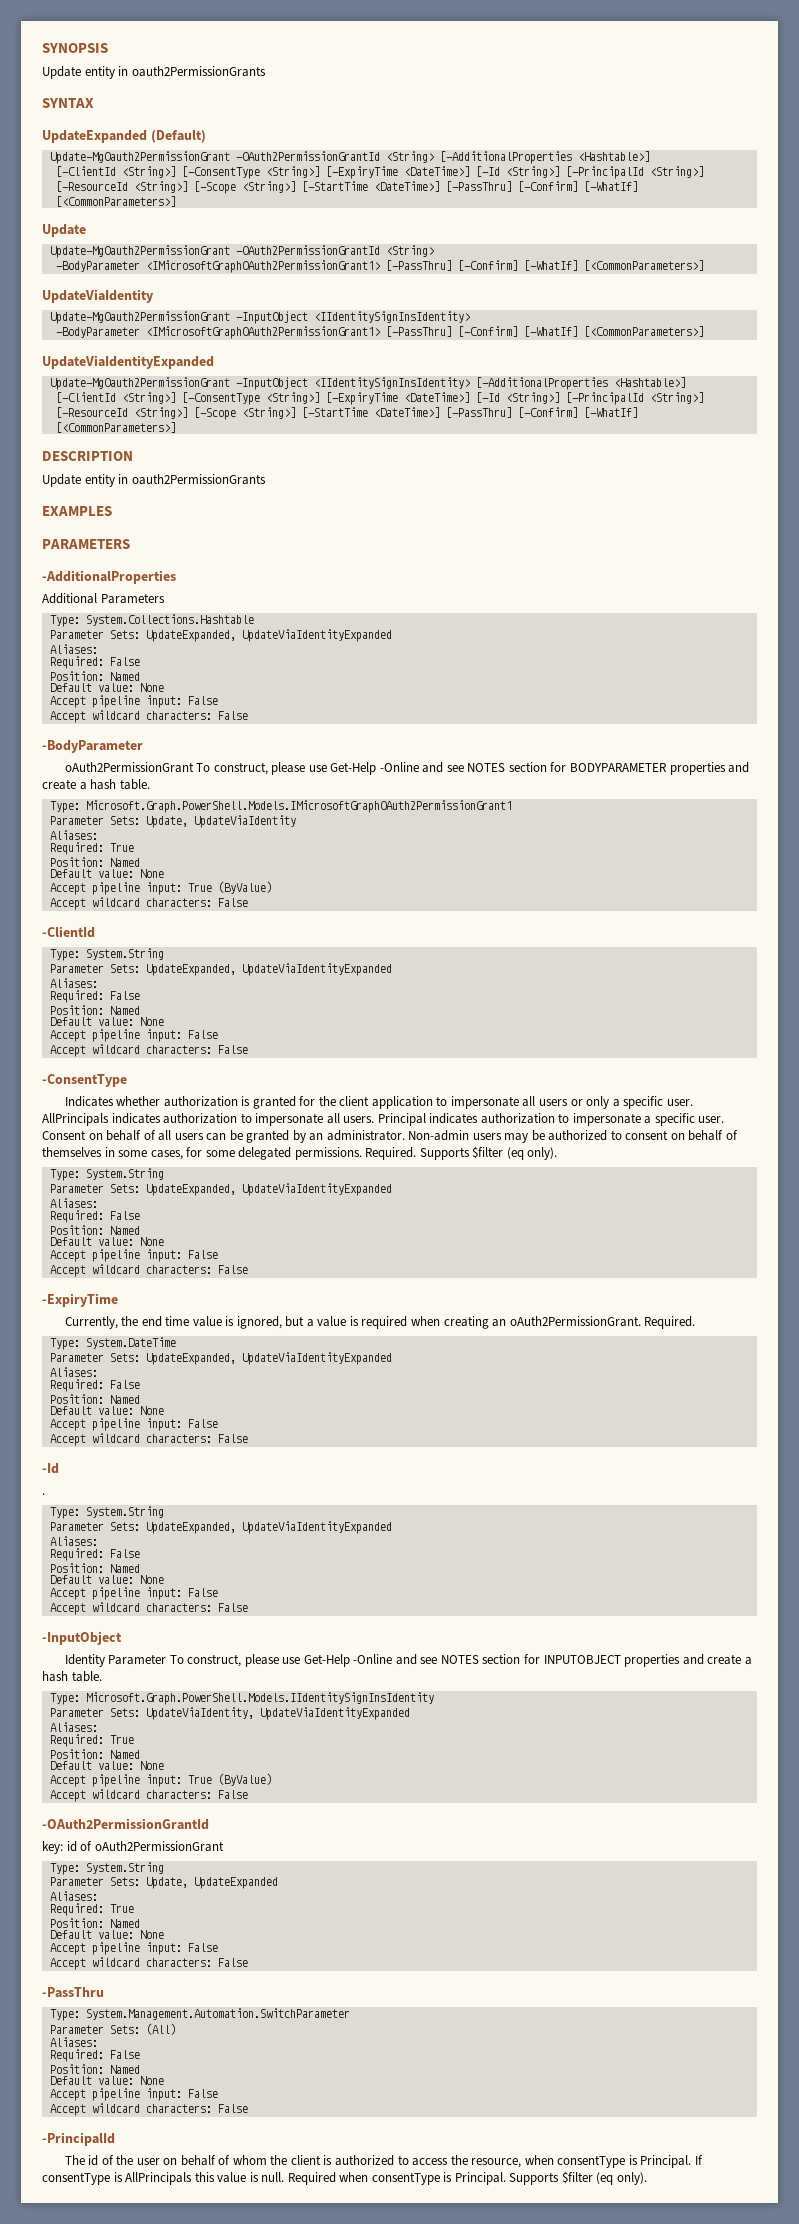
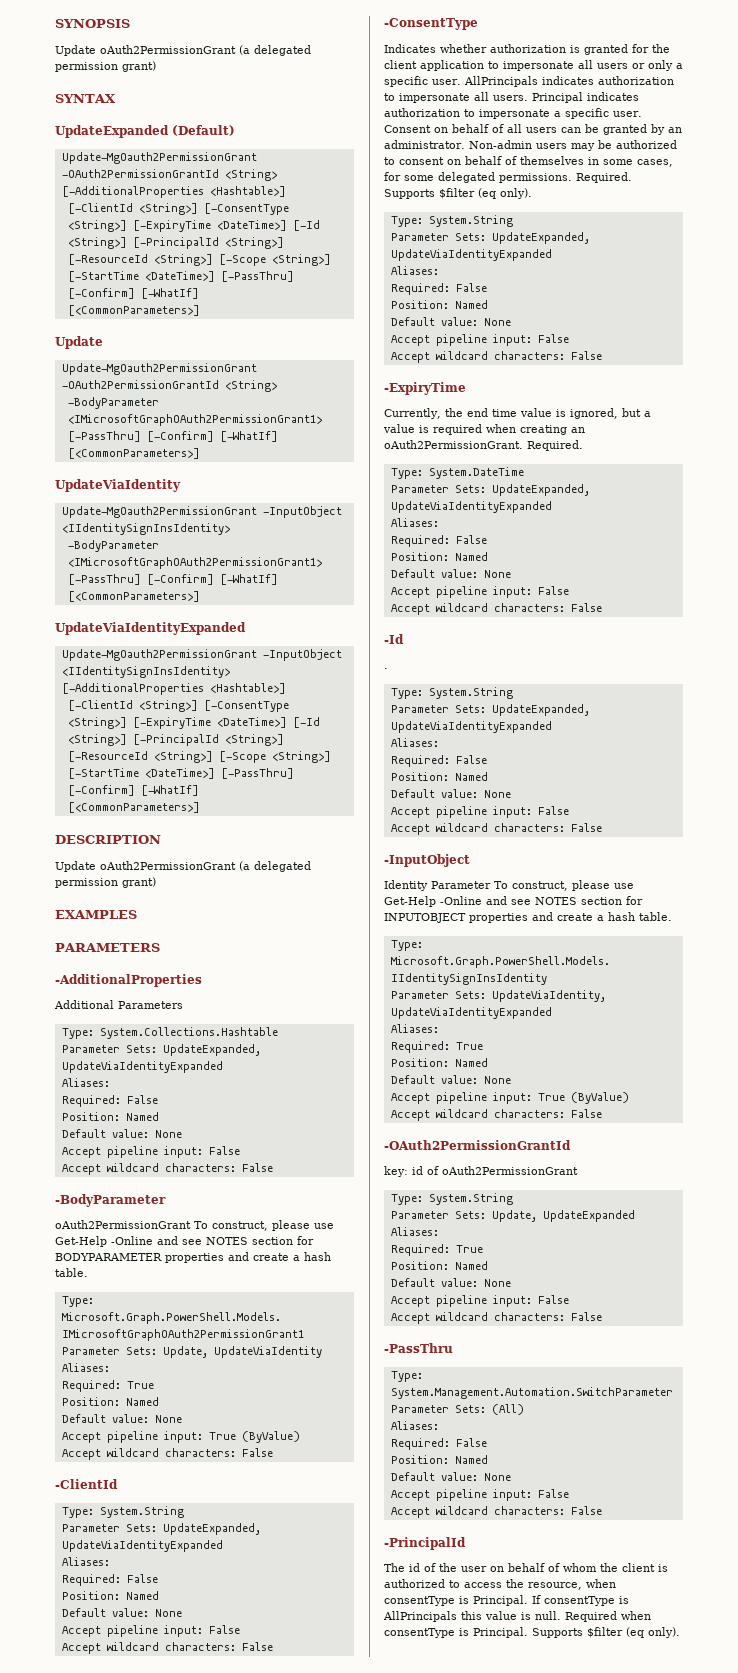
[84,66,266,79] entity in oauth2PermissionGrants -> [100,45,311,56] [55,61,156,72] oAuth2PermissionGrant (a delegated permission grant)
[84,474,266,487] entity in oauth2PermissionGrants -> [100,861,311,872] [55,877,156,888] oAuth2PermissionGrant (a delegated permission grant)

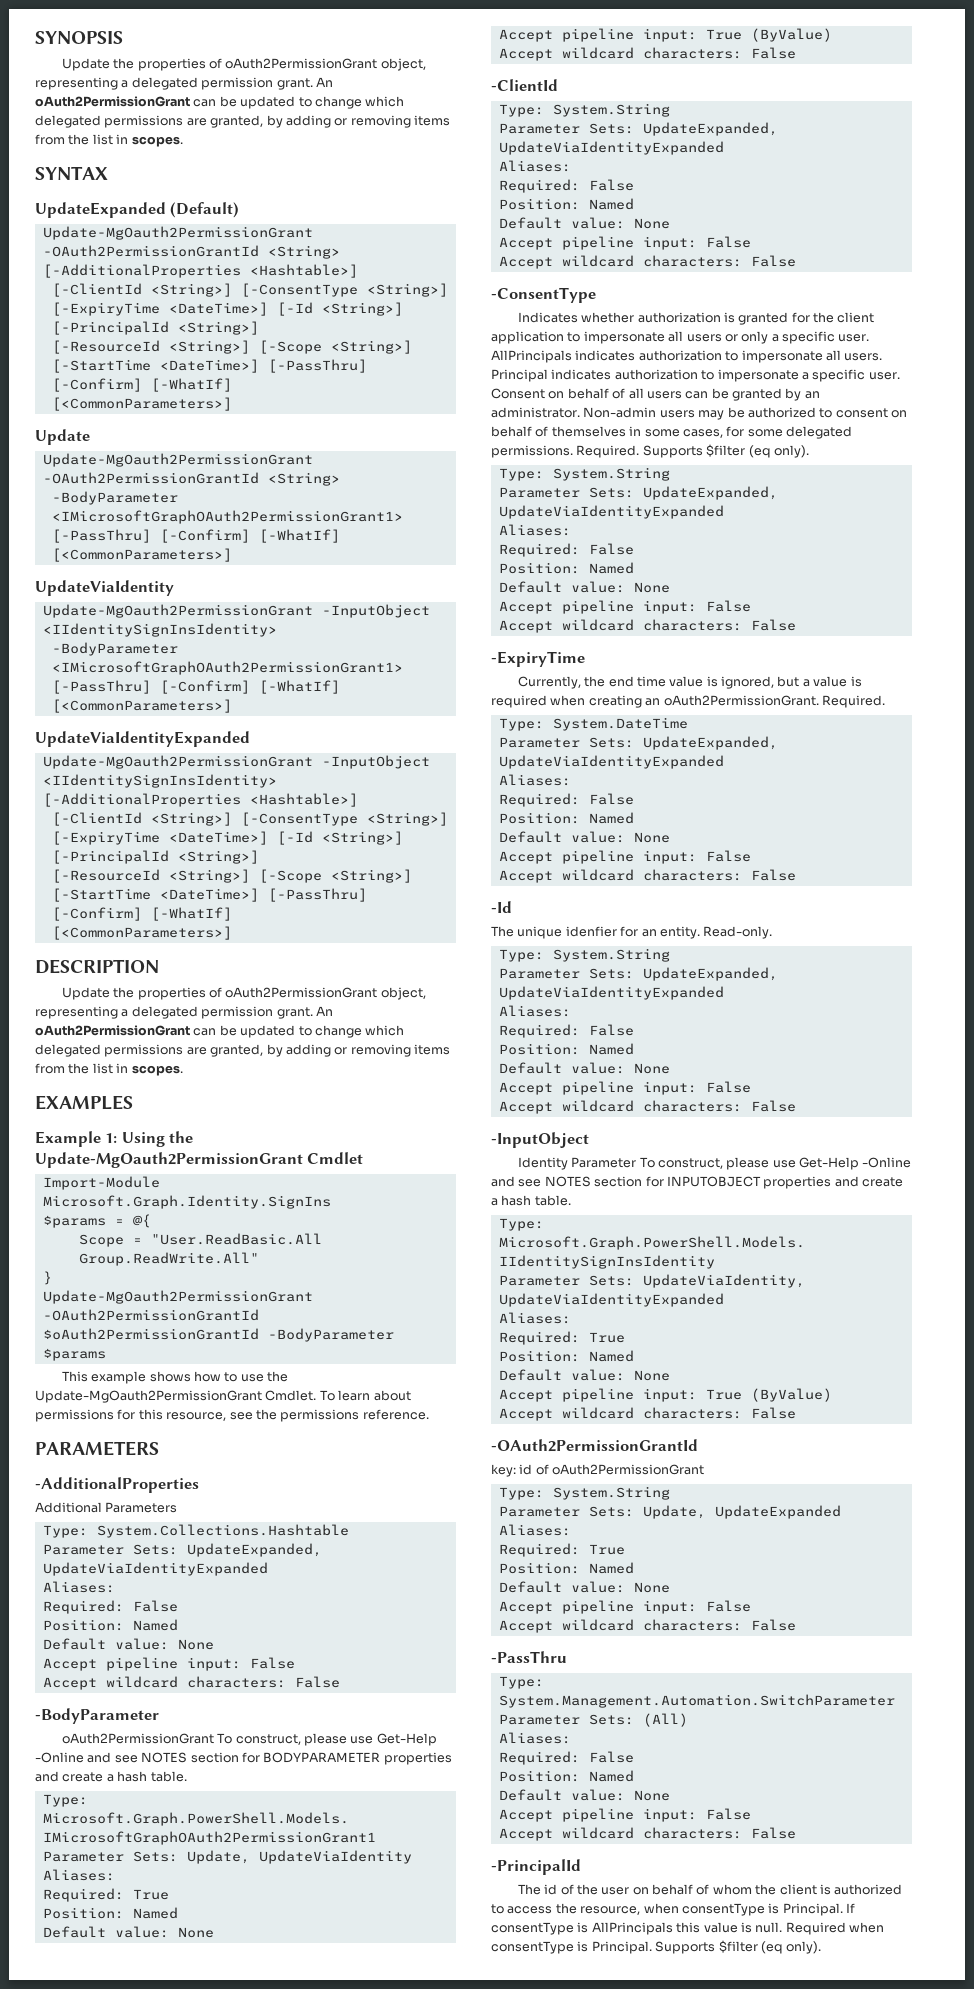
[100,45,311,56] [55,61,156,72] oAuth2PermissionGrant (a delegated permission grant) -> [113,58,426,71] [35,77,333,90] [35,96,405,109] [35,115,450,128] [35,134,183,147] the properties of oAuth2PermissionGrant object, representing a delegated permission grant. An oAuth2PermissionGrant can be updated to change which delegated permissions are granted, by adding or removing items from the list in scopes.
[100,861,311,872] [55,877,156,888] [55,910,137,919] oAuth2PermissionGrant (a delegated permission grant) // EXAMPLES -> [113,987,426,1000] [35,1006,333,1019] [35,1025,405,1038] [35,1044,450,1057] [35,1063,183,1076] [35,1095,133,1110] [35,1131,194,1147] [35,1152,364,1168] [42,1176,160,1190] [42,1195,331,1209] [42,1214,151,1228] [78,1233,322,1247] [78,1252,259,1266] [42,1271,52,1285] [42,1290,313,1304] [42,1309,259,1321] [42,1328,394,1342] [42,1348,106,1361] [61,1371,289,1384] [35,1390,411,1403] [35,1409,429,1422] the properties of oAuth2PermissionGrant object, representing a delegated permission grant. An oAuth2PermissionGrant can be updated to change which delegated permissions are granted, by adding or removing items from the list in scopes. // EXAMPLES // Example 1: Using the Update-MgOauth2PermissionGrant Cmdlet // Import-Module Microsoft.Graph.Identity.SignIns // $params = @{ // Scope = "User.ReadBasic.All Group.ReadWrite.All" // } // Update-MgOauth2PermissionGrant -OAuth2PermissionGrantId $oAuth2PermissionGrantId -BodyParameter $params // This example shows how to use the Update-MgOauth2PermissionGrant Cmdlet. To learn about permissions for this resource, see the permissions reference.
[384,668,388,669] . -> [491,926,773,939] The unique idenfier for an entity. Read-only.

